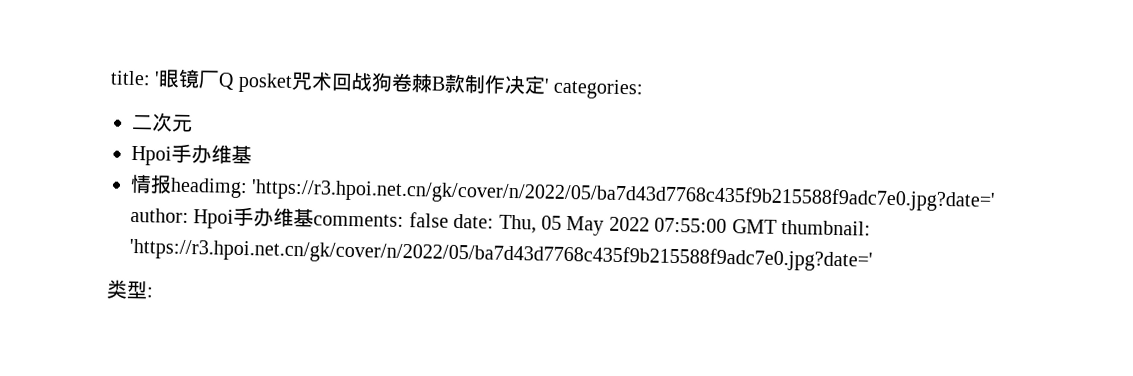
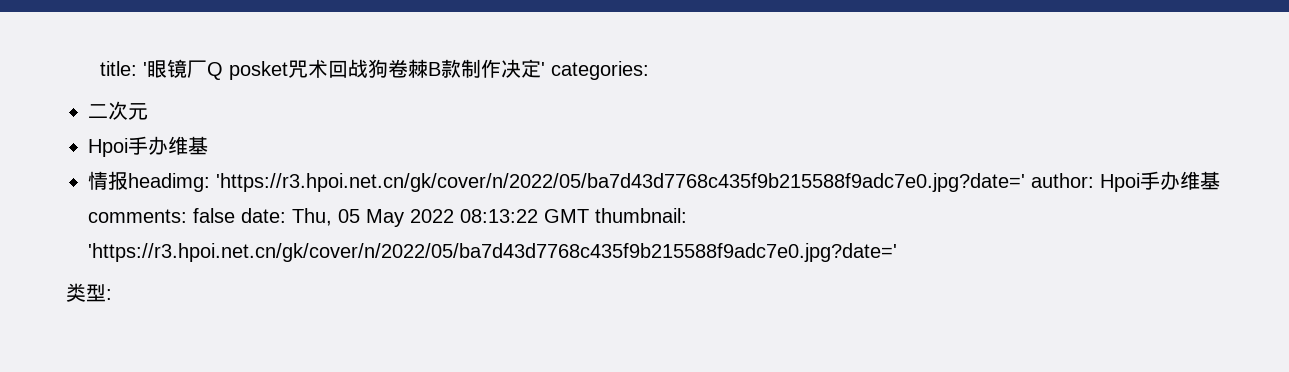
[654,217,728,233] 07:55:00 -> [460,209,538,223] 08:13:22

